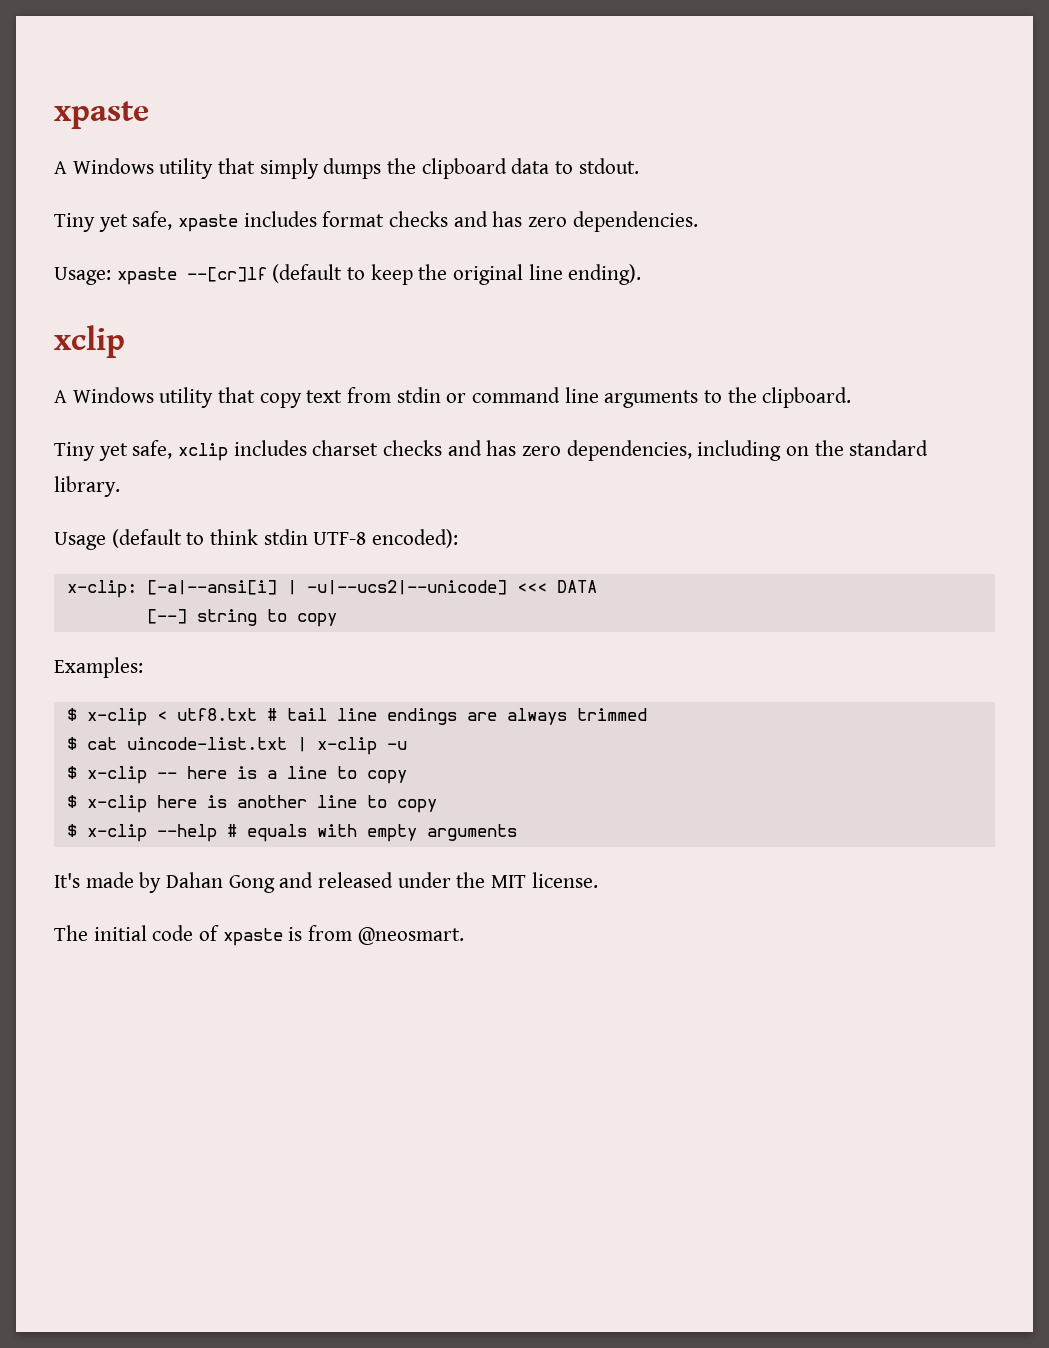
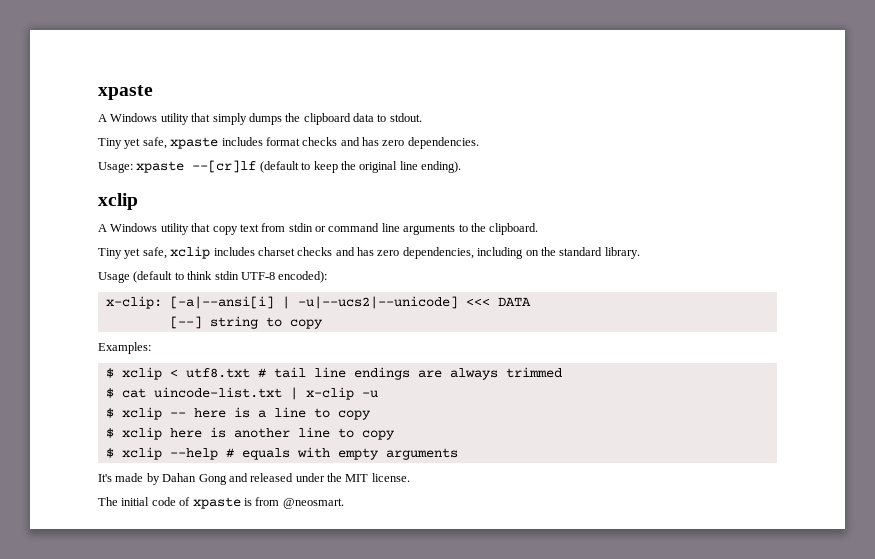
[86,708,147,726] x-clip -> [121,367,162,380] xclip
[86,766,147,784] x-clip -> [121,407,162,420] xclip
[86,795,147,813] x-clip -> [121,427,162,440] xclip
[86,824,147,842] x-clip -> [121,447,162,460] xclip

